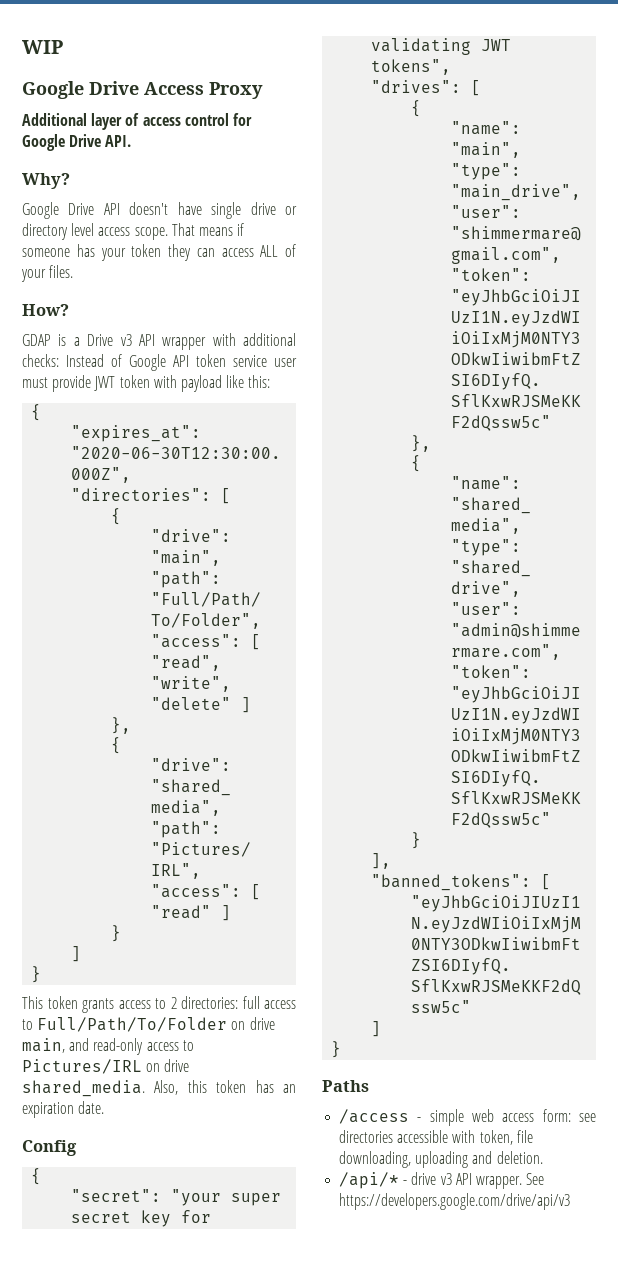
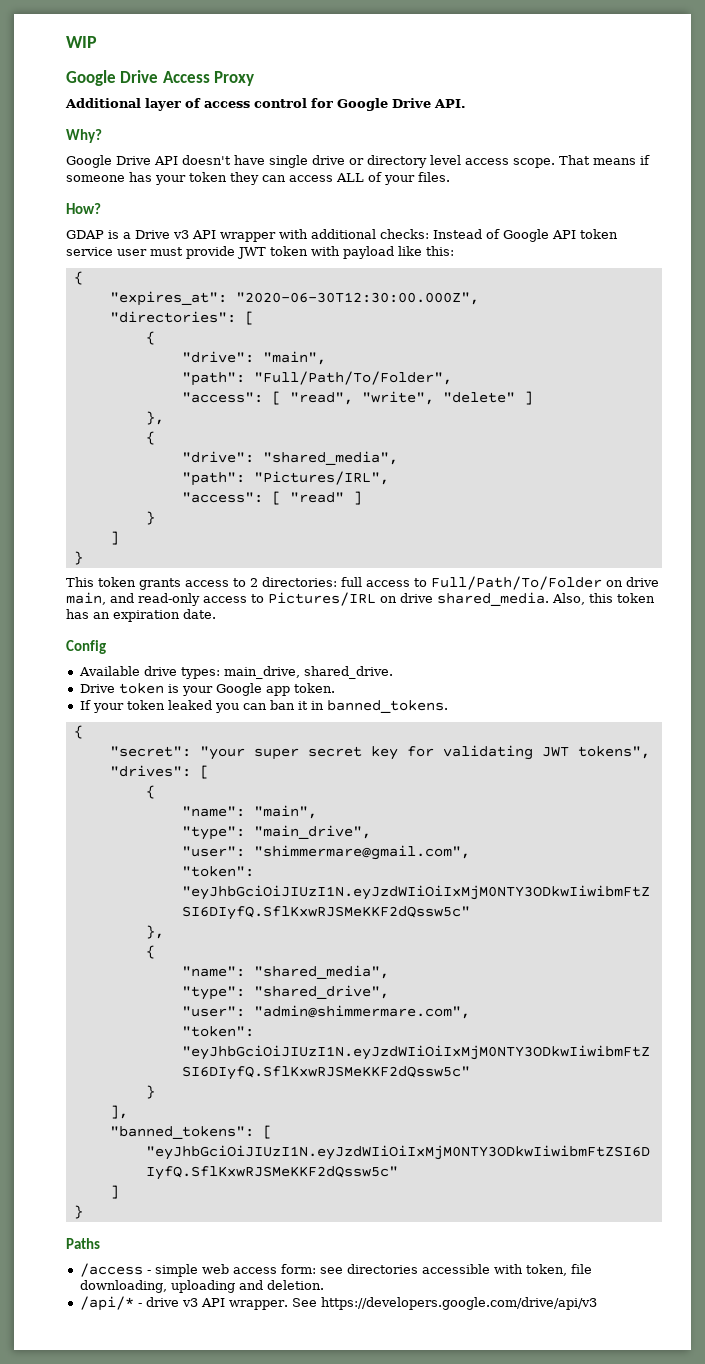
(77, 1148) none -> [78,666,393,679] [79,683,335,696] [79,700,448,713] // Available drive types: main_drive, shared_drive. // Drive token is your Google app token. // If your token leaked you can ban it in banned_tokens.

